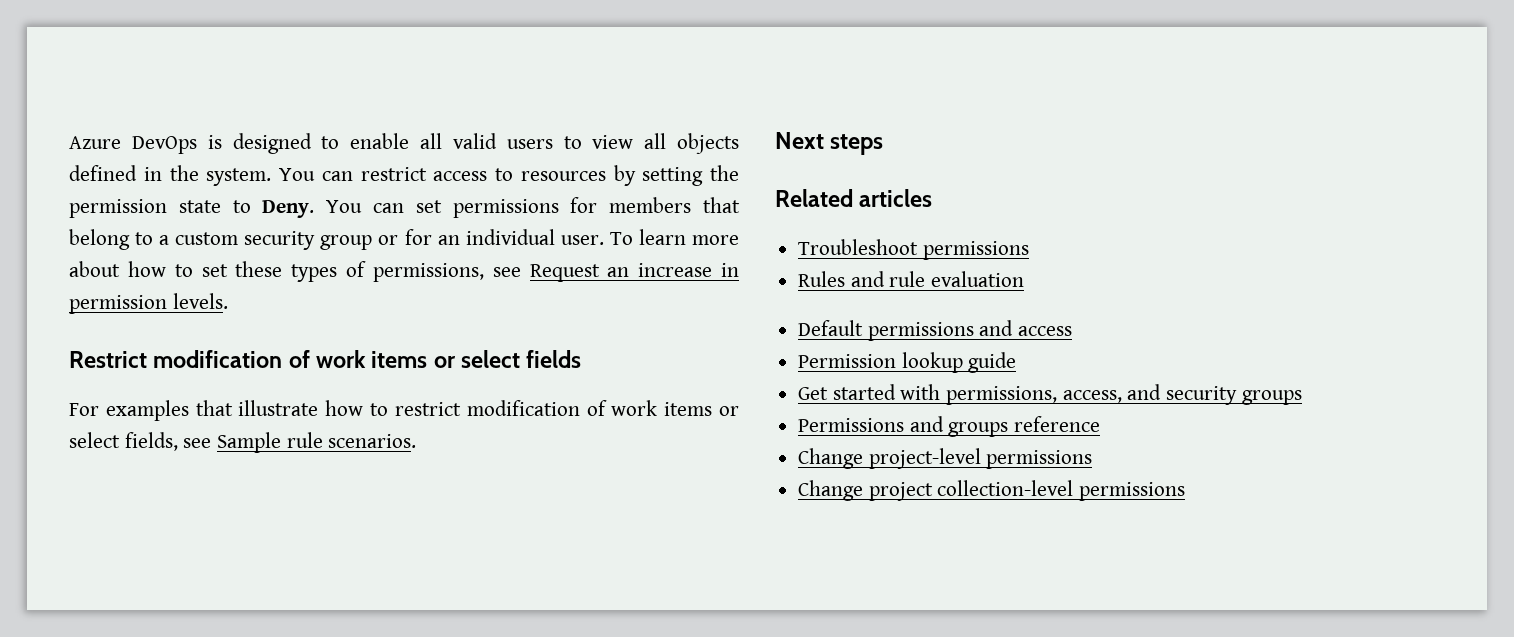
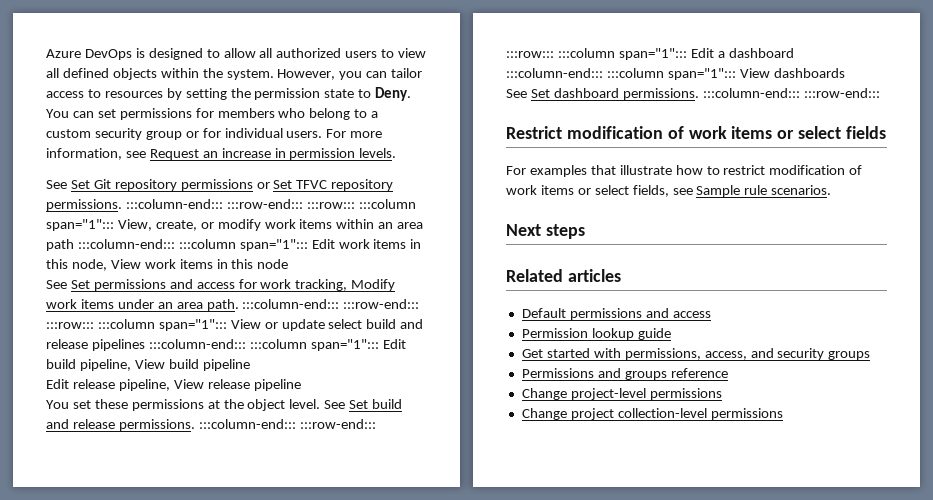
[350,133,497,149] enable all valid -> [223,48,342,58] allow all authorized
[677,133,740,154] [69,165,427,186] objects defined in the system. You can restrict -> [62,68,423,80] defined objects within the system. However, you can tailor
[703,197,740,213] that -> [278,108,306,118] who
[437,229,740,245] [69,261,484,282] an individual user. To learn more about how to set these types of permissions, -> [224,128,383,138] [46,148,122,160] individual users. For more information,
(228, 301) none -> [46,179,394,191] [46,199,416,211] [46,219,424,231] [46,239,422,251] [46,259,289,271] [46,279,396,291] [46,299,420,311] [46,319,424,331] [46,339,406,351] [46,359,250,371] [46,379,301,391] [46,399,403,411] [46,419,376,431] [506,48,794,60] [506,68,845,80] [506,88,880,100] // See Set Git repository permissions or Set TFVC repository permissions. :::column-end::: :::row-end::: :::row::: :::column span="1"::: View, create, or modify work items within an area path :::column-end::: :::column span="1"::: Edit work items in this node, View work items in this node // See Set permissions and access for work tracking, Modify work items under an area path. :::column-end::: :::row-end::: :::row::: :::column span="1"::: View or update select build and release pipelines :::column-end::: :::column span="1"::: Edit build pipeline, View build pipeline // Edit release pipeline, View release pipeline // You set these permissions at the object level. See Set build and release permissions. :::column-end::: :::row-end::: :::row::: :::column span="1"::: Edit a dashboard :::column-end::: :::column span="1"::: View dashboards // See Set dashboard permissions. :::column-end::: :::row-end:::
[798,239,1029,260] [798,271,1025,287] // Troubleshoot permissions // Rules and rule evaluation -> (621, 275) none

